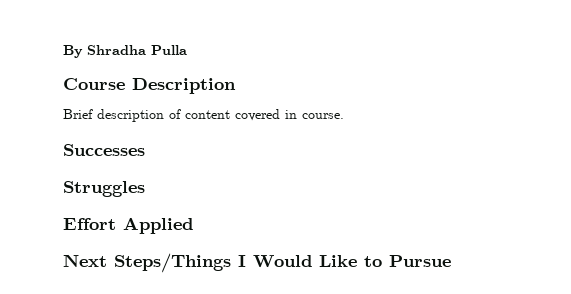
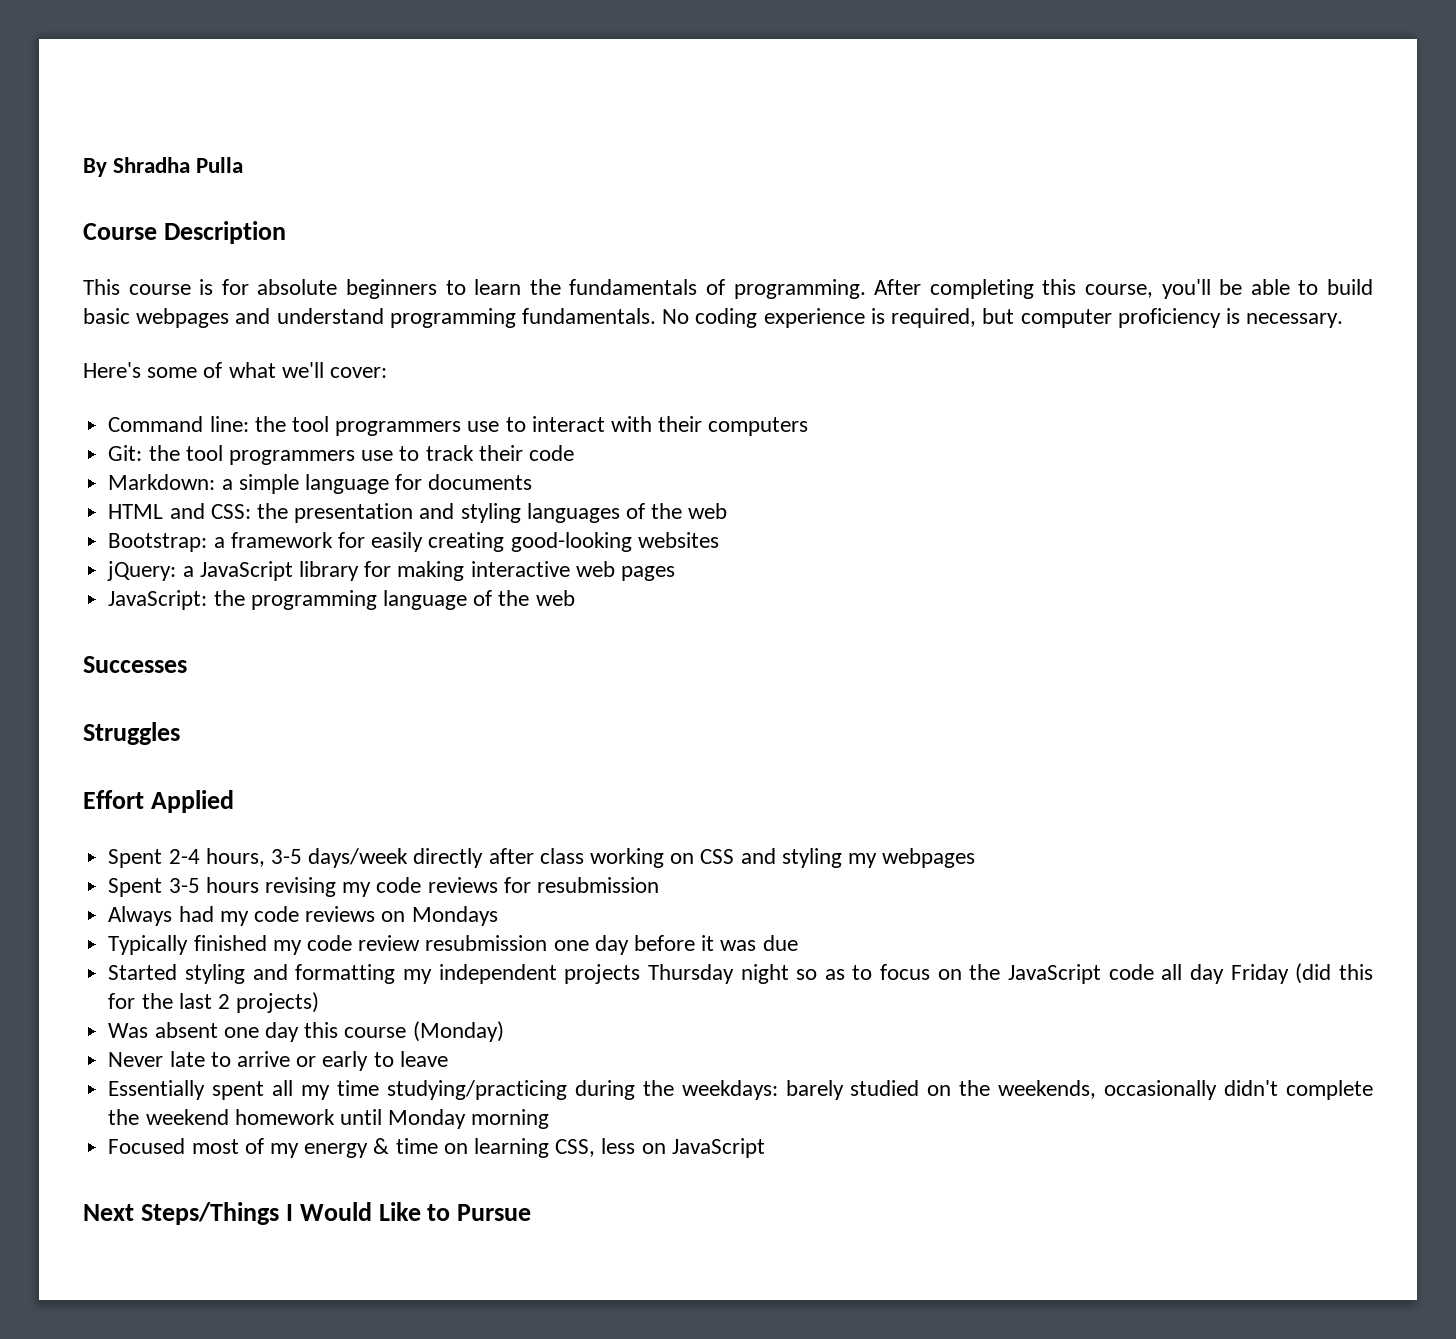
[63,109,344,122] [63,144,145,156] [63,181,145,197] [63,217,193,234] Brief description of content covered in course. // Successes // Struggles // Effort Applied -> [83,279,1373,299] [83,308,1344,328] [83,362,388,378] [108,416,809,436] [108,445,574,465] [108,474,533,494] [108,503,728,523] [108,532,719,552] [107,561,675,581] [108,590,575,610] [83,656,187,673] [83,722,180,745] [83,790,234,813] [108,848,976,868] [108,877,659,897] [108,906,498,926] [108,935,798,955] [108,963,1374,984] [108,992,320,1013] [108,1021,504,1042] [108,1051,448,1071] [108,1080,1374,1100] [108,1109,550,1129] [108,1138,765,1158] This course is for absolute beginners to learn the fundamentals of programming. After completing this course, you'll be able to build basic webpages and understand programming fundamentals. No coding experience is required, but computer proficiency is necessary. // Here's some of what we'll cover: // Command line: the tool programmers use to interact with their computers // Git: the tool programmers use to track their code // Markdown: a simple language for documents // HTML and CSS: the presentation and styling languages of the web // Bootstrap: a framework for easily creating good-looking websites // jQuery: a JavaScript library for making interactive web pages // JavaScript: the programming language of the web // Successes // Struggles // Effort Applied // Spent 2-4 hours, 3-5 days/week directly after class working on CSS and styling my webpages // Spent 3-5 hours revising my code reviews for resubmission // Always had my code reviews on Mondays // Typically finished my code review resubmission one day before it was due // Started styling and formatting my independent projects Thursday night so as to focus on the JavaScript code all day Friday (did this for the last 2 projects) // Was absent one day this course (Monday) // Never late to arrive or early to leave // Essentially spent all my time studying/practicing during the weekdays: barely studied on the weekends, occasionally didn't complete the weekend homework until Monday morning // Focused most of my energy & time on learning CSS, less on JavaScript

